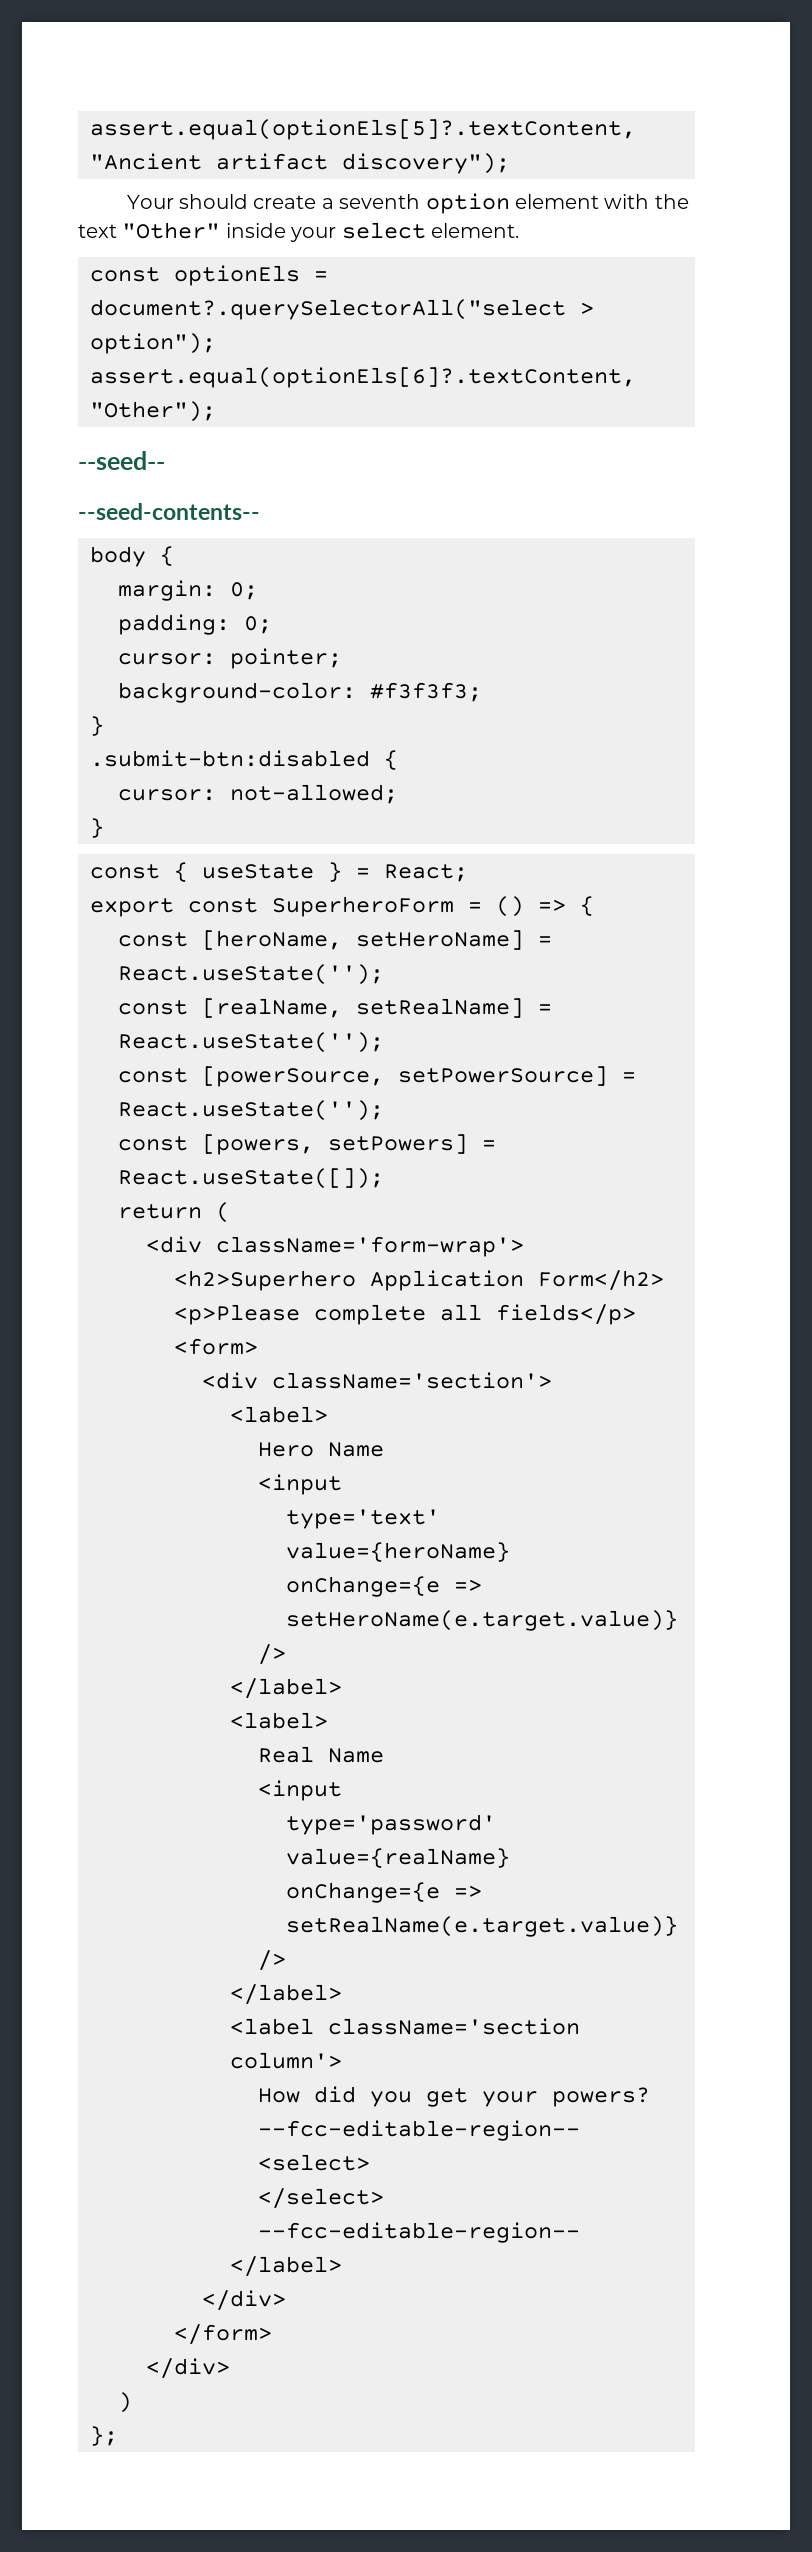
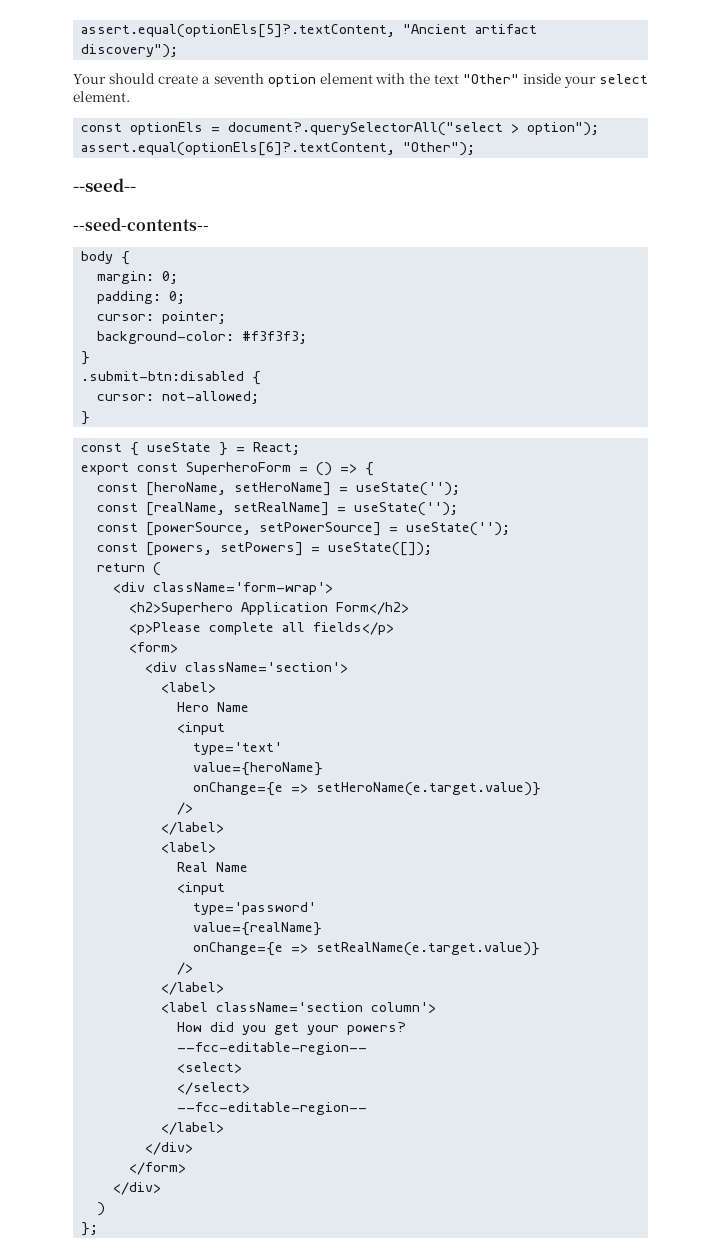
[118,964,384,985] React.useState(''); -> [356,482,461,496] useState('');
[118,1032,384,1053] React.useState(''); -> [354,502,459,516] useState('');
[118,1100,384,1121] React.useState(''); -> [406,522,511,536] useState('');
[118,1168,384,1189] React.useState([]); -> [328,542,433,556] useState([]);

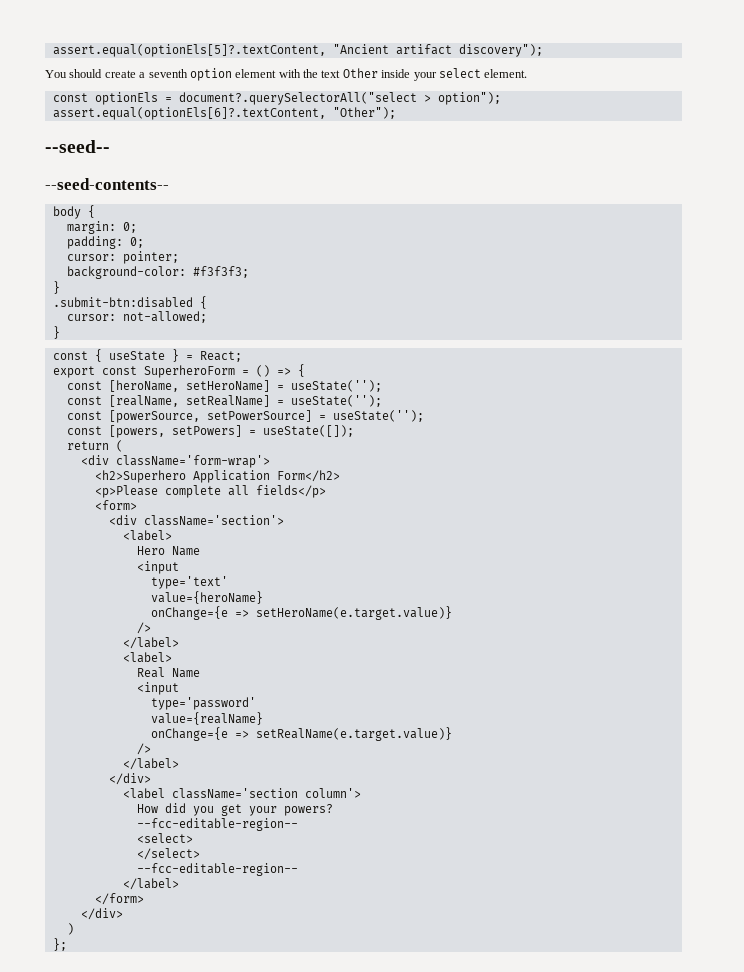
[73,74,106,84] Your -> [45,70,67,78] You
[463,74,520,84] "Other" -> [342,68,378,78] Other
(225, 988) none -> [108,773,151,785] // </div>
[145,1142,194,1155] // </div> -> (179, 884) none

